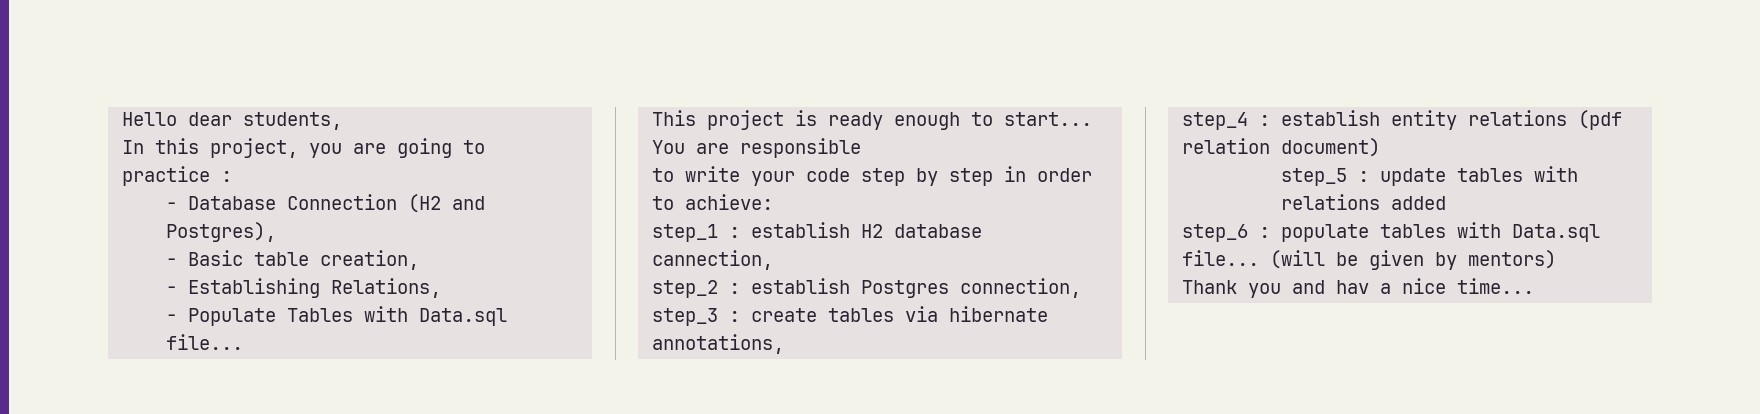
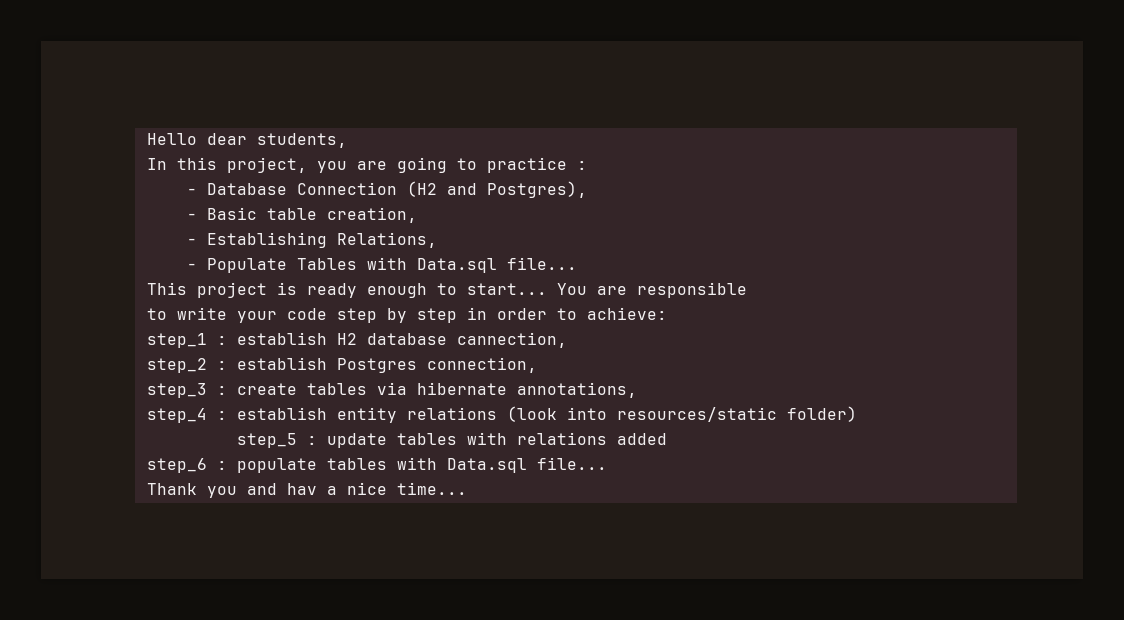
[1577,110,1622,130] [1181,138,1380,157] (pdf relation document) -> [507,406,857,422] (look into resources/static folder)
[1269,250,1556,270] (will be given by mentors) -> (607, 463) none

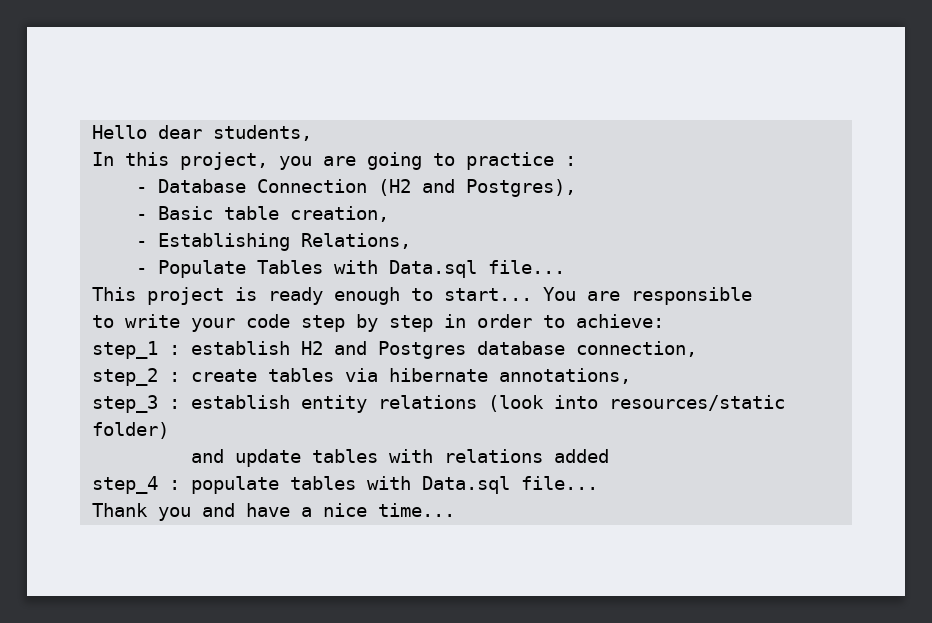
[367,332,567,348] [147,357,537,373] [147,383,207,398] database cannection, // step_2 : establish Postgres connection, // step_3 -> [333,341,697,359] [91,368,158,386] and Postgres database connection, // step_2
[147,408,207,423] step_4 -> [91,395,158,413] step_3
[237,433,317,448] step_5 : -> [190,449,224,463] and
[147,458,207,473] step_6 -> [91,476,158,494] step_4
[287,483,317,495] hav -> [245,503,290,517] have

